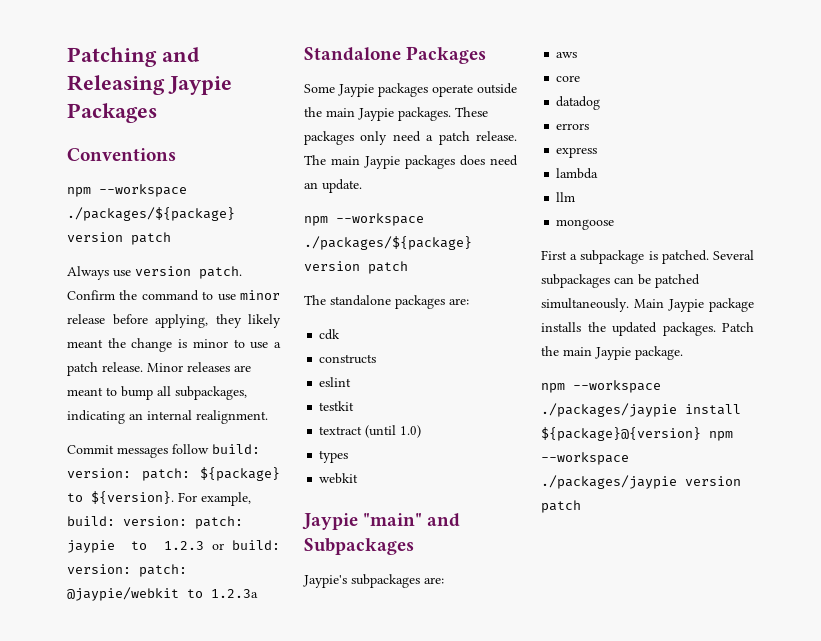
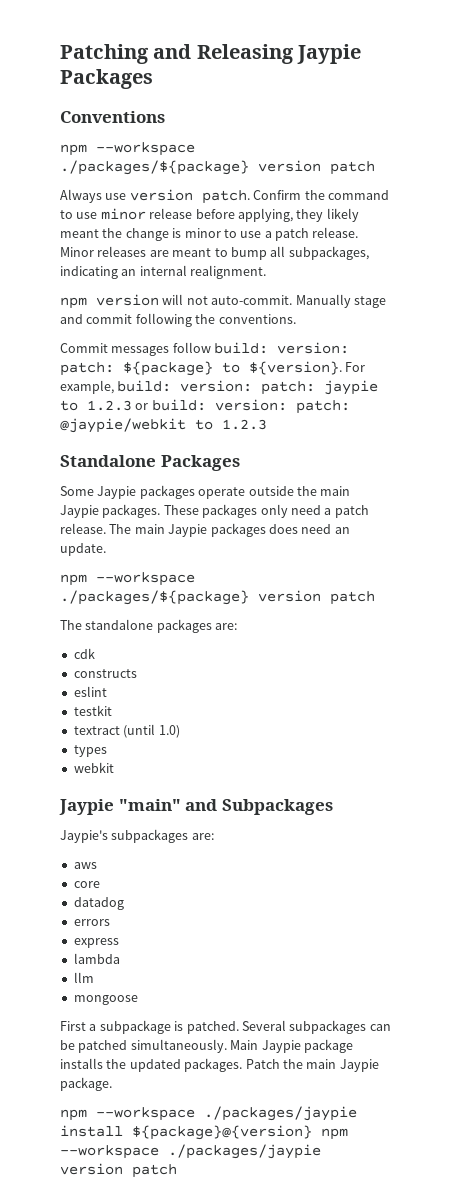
(268, 417) none -> [60,294,386,309] [60,313,296,327] // npm version will not auto-commit. Manually stage and commit following the conventions.
[211,589,258,598] 1.2.3a -> [222,419,267,430] 1.2.3

